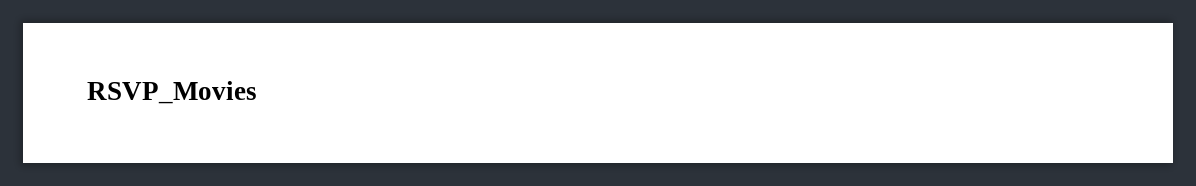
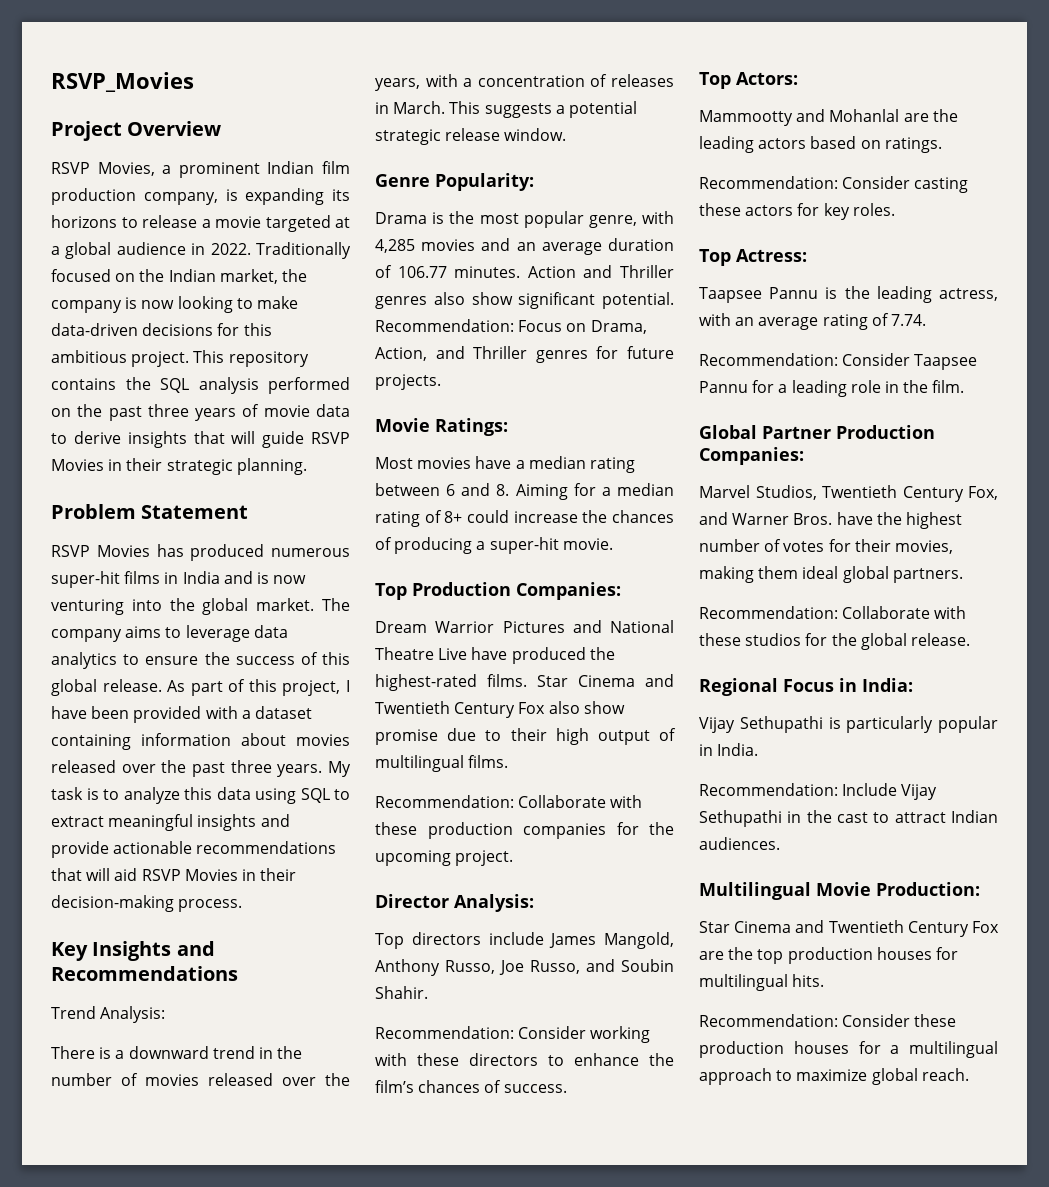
(257, 92) none -> [51,121,222,141] [51,161,350,178] [51,188,350,205] [51,215,350,232] [51,242,351,259] [51,269,307,284] [51,296,298,313] [51,323,272,336] [51,350,309,367] [51,377,350,394] [51,404,350,421] [51,431,350,448] [51,458,307,475] [51,504,249,519] [51,544,350,561] [51,571,307,588] [51,598,351,615] [51,625,288,642] [51,652,350,669] [51,679,350,696] [51,706,312,723] [51,733,350,750] [51,760,351,777] [51,787,350,804] [51,814,290,831] [51,841,337,858] [51,868,297,881] [51,895,243,912] [51,941,215,961] [51,966,238,981] [51,1006,166,1023] [51,1046,303,1059] [51,1073,350,1086] [375,74,674,91] [375,101,637,118] [375,128,567,145] [375,173,534,191] [375,211,674,228] [375,238,674,255] [375,265,674,278] [375,292,674,309] [375,319,647,334] [375,346,674,363] [375,374,441,390] [375,418,508,436] [375,456,635,473] [375,483,674,500] [375,510,674,527] [375,537,613,554] [375,582,621,600] [375,620,674,633] [375,647,615,664] [375,674,674,691] [375,701,625,718] [375,728,676,745] [375,755,509,772] [375,795,643,808] [375,822,674,839] [375,850,514,866] [375,894,534,912] [375,932,674,949] [375,959,674,976] [375,986,428,999] [375,1026,651,1043] [375,1053,674,1066] [375,1080,567,1093] [699,72,798,89] [699,109,958,126] [699,136,942,153] [699,176,969,193] [699,203,895,220] [699,249,807,266] [699,286,998,303] [699,313,926,330] [699,353,978,370] [699,380,965,397] [699,425,935,439] [699,447,804,465] [699,485,998,502] [699,512,962,529] [699,539,953,554] [699,566,963,583] [699,606,967,619] [699,633,970,650] [699,678,913,696] [699,716,998,733] [699,743,759,756] [699,783,938,800] [699,810,998,827] [699,837,780,850] [699,882,980,900] [699,920,999,937] [699,947,958,964] [699,974,825,991] [699,1014,957,1027] [699,1041,998,1058] [699,1068,969,1085] // Project Overview // RSVP Movies, a prominent Indian film production company, is expanding its horizons to release a movie targeted at a global audience in 2022. Traditionally focused on the Indian market, the company is now looking to make data-driven decisions for this ambitious project. This repository contains the SQL analysis performed on the past three years of movie data to derive insights that will guide RSVP Movies in their strategic planning. // Problem Statement // RSVP Movies has produced numerous super-hit films in India and is now venturing into the global market. The company aims to leverage data analytics to ensure the success of this global release. As part of this project, I have been provided with a dataset containing information about movies released over the past three years. My task is to analyze this data using SQL to extract meaningful insights and provide actionable recommendations that will aid RSVP Movies in their decision-making process. // Key Insights and Recommendations // Trend Analysis: // There is a downward trend in the number of movies released over the years, with a concentration of releases in March. This suggests a potential strategic release window. // Genre Popularity: // Drama is the most popular genre, with 4,285 movies and an average duration of 106.77 minutes. Action and Thriller genres also show significant potential. Recommendation: Focus on Drama, Action, and Thriller genres for future projects. // Movie Ratings: // Most movies have a median rating between 6 and 8. Aiming for a median rating of 8+ could increase the chances of producing a super-hit movie. // Top Production Companies: // Dream Warrior Pictures and National Theatre Live have produced the highest-rated films. Star Cinema and Twentieth Century Fox also show promise due to their high output of multilingual films. // Recommendation: Collaborate with these production companies for the upcoming project. // Director Analysis: // Top directors include James Mangold, Anthony Russo, Joe Russo, and Soubin Shahir. // Recommendation: Consider working with these directors to enhance the film’s chances of success. // Top Actors: // Mammootty and Mohanlal are the leading actors based on ratings. // Recommendation: Consider casting these actors for key roles. // Top Actress: // Taapsee Pannu is the leading actress, with an average rating of 7.74. // Recommendation: Consider Taapsee Pannu for a leading role in the film. // Global Partner Production Companies: // Marvel Studios, Twentieth Century Fox, and Warner Bros. have the highest number of votes for their movies, making them ideal global partners. // Recommendation: Collaborate with these studios for the global release. // Regional Focus in India: // Vijay Sethupathi is particularly popular in India. // Recommendation: Include Vijay Sethupathi in the cast to attract Indian audiences. // Multilingual Movie Production: // Star Cinema and Twentieth Century Fox are the top production houses for multilingual hits. // Recommendation: Consider these production houses for a multilingual approach to maximize global reach.

